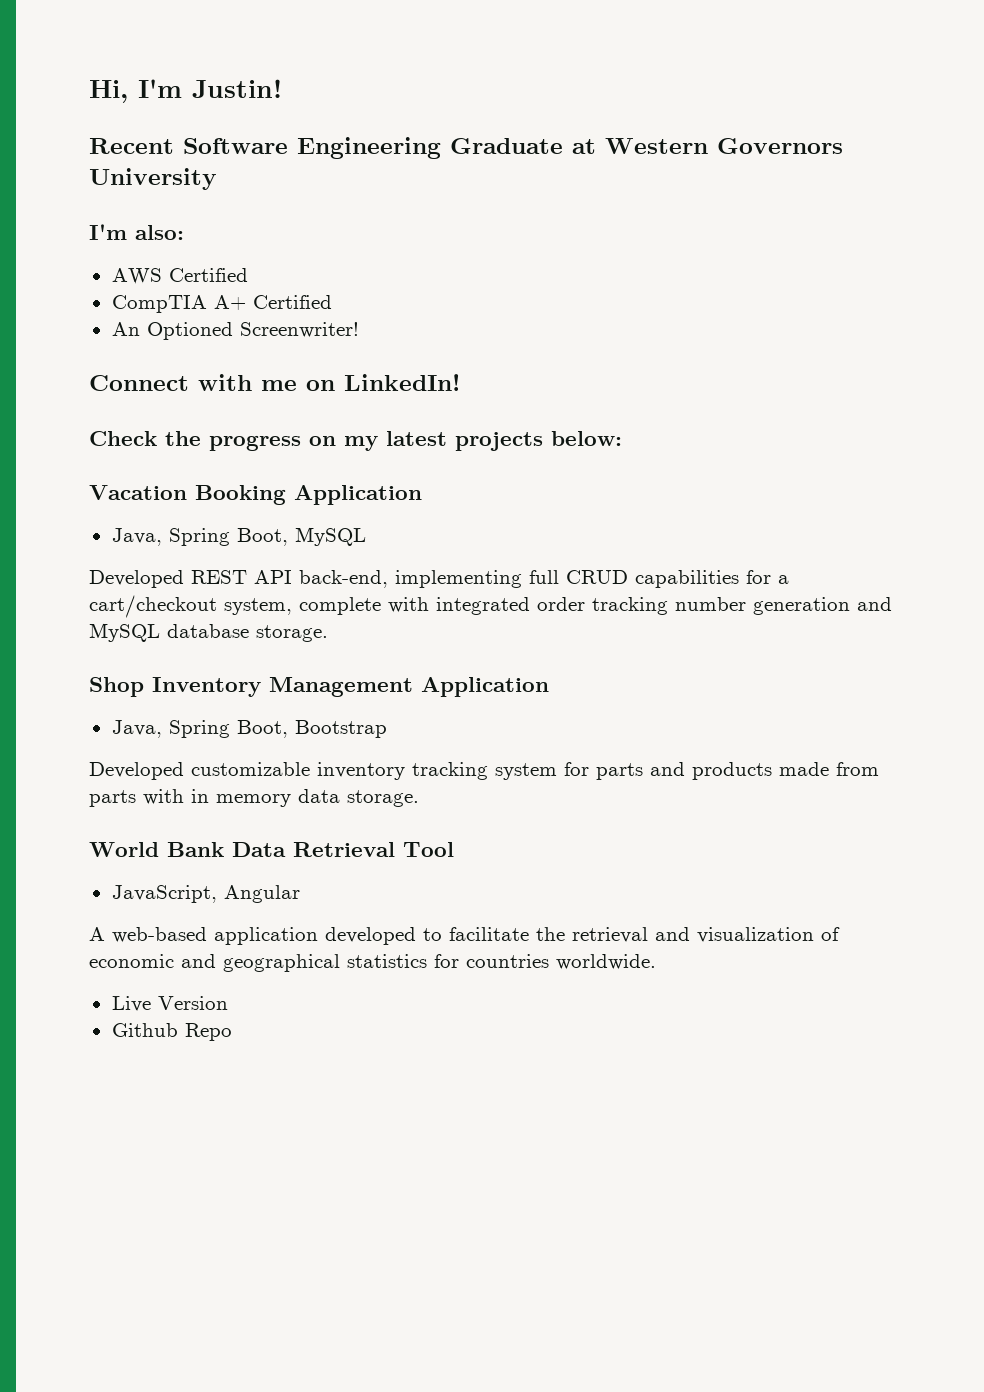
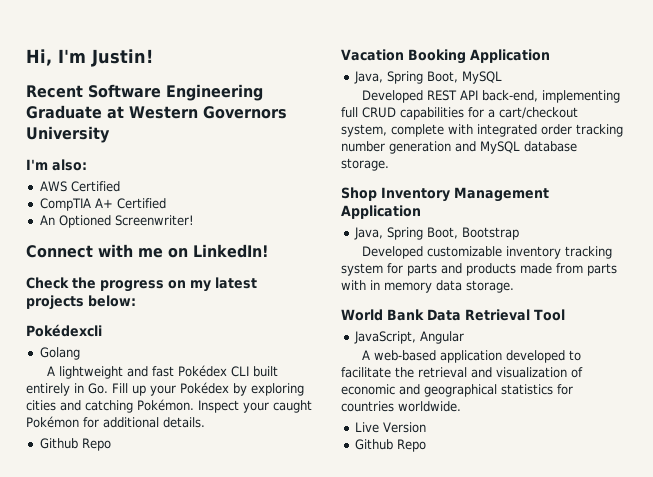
(622, 438) none -> [26,324,102,337] [39,347,80,360] [47,365,279,379] [26,382,304,396] [26,399,312,413] [26,416,205,428] [39,438,111,451] // Pokédexcli // Golang // A lightweight and fast Pokédex CLI built entirely in Go. Fill up your Pokédex by exploring cities and catching Pokémon. Inspect your caught Pokémon for additional details. // Github Repo

